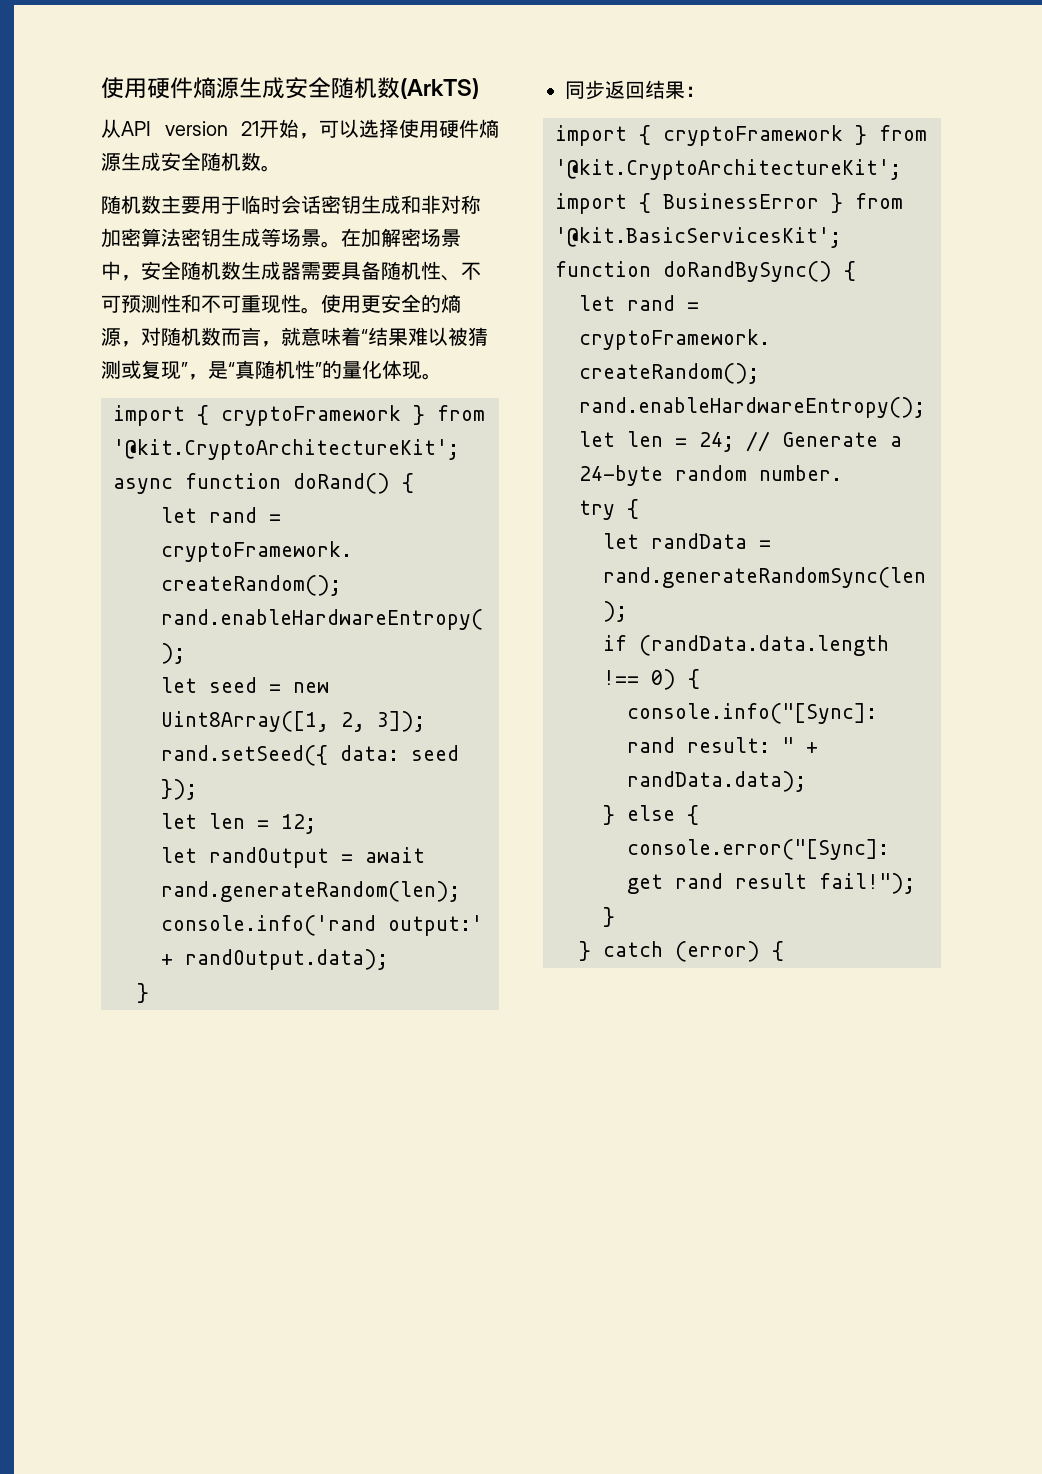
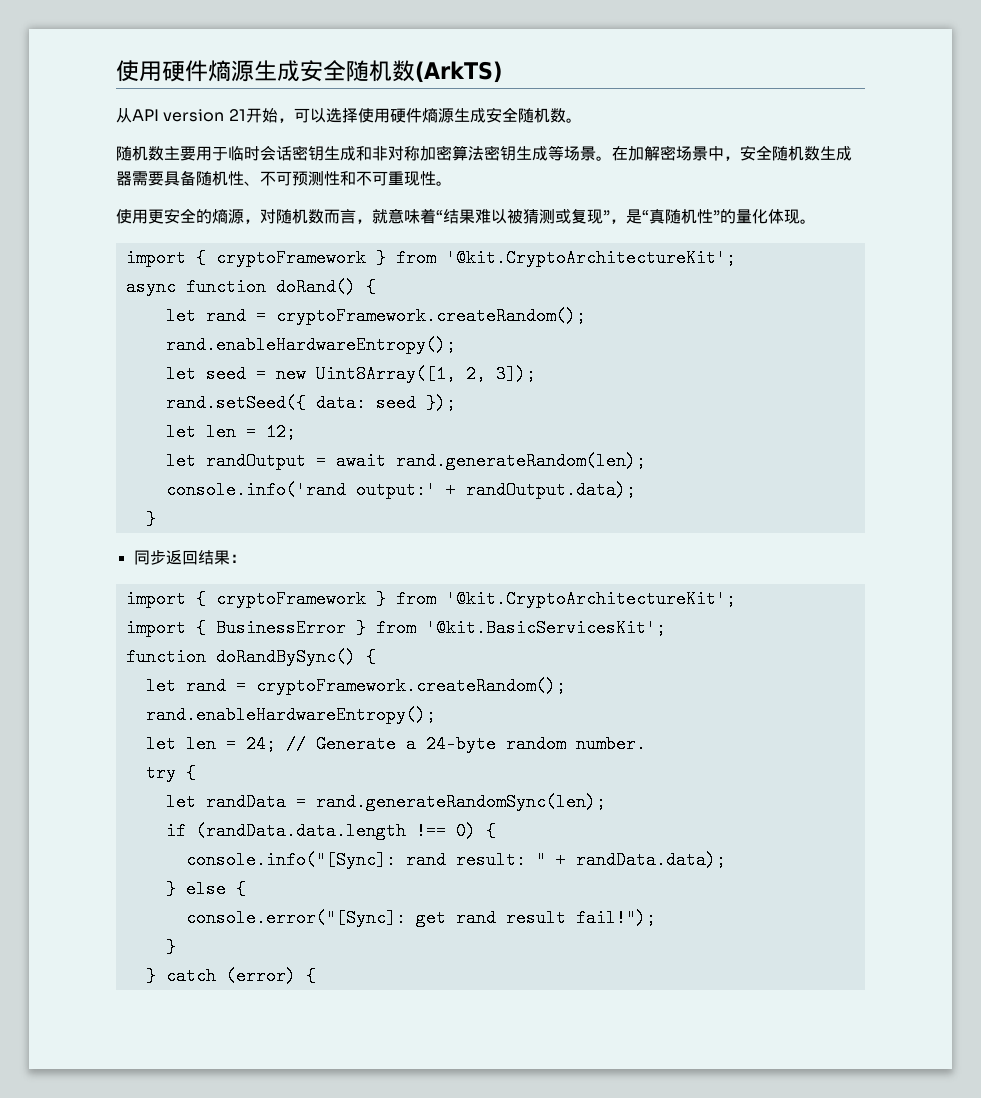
(321, 310) none -> (452, 183) //

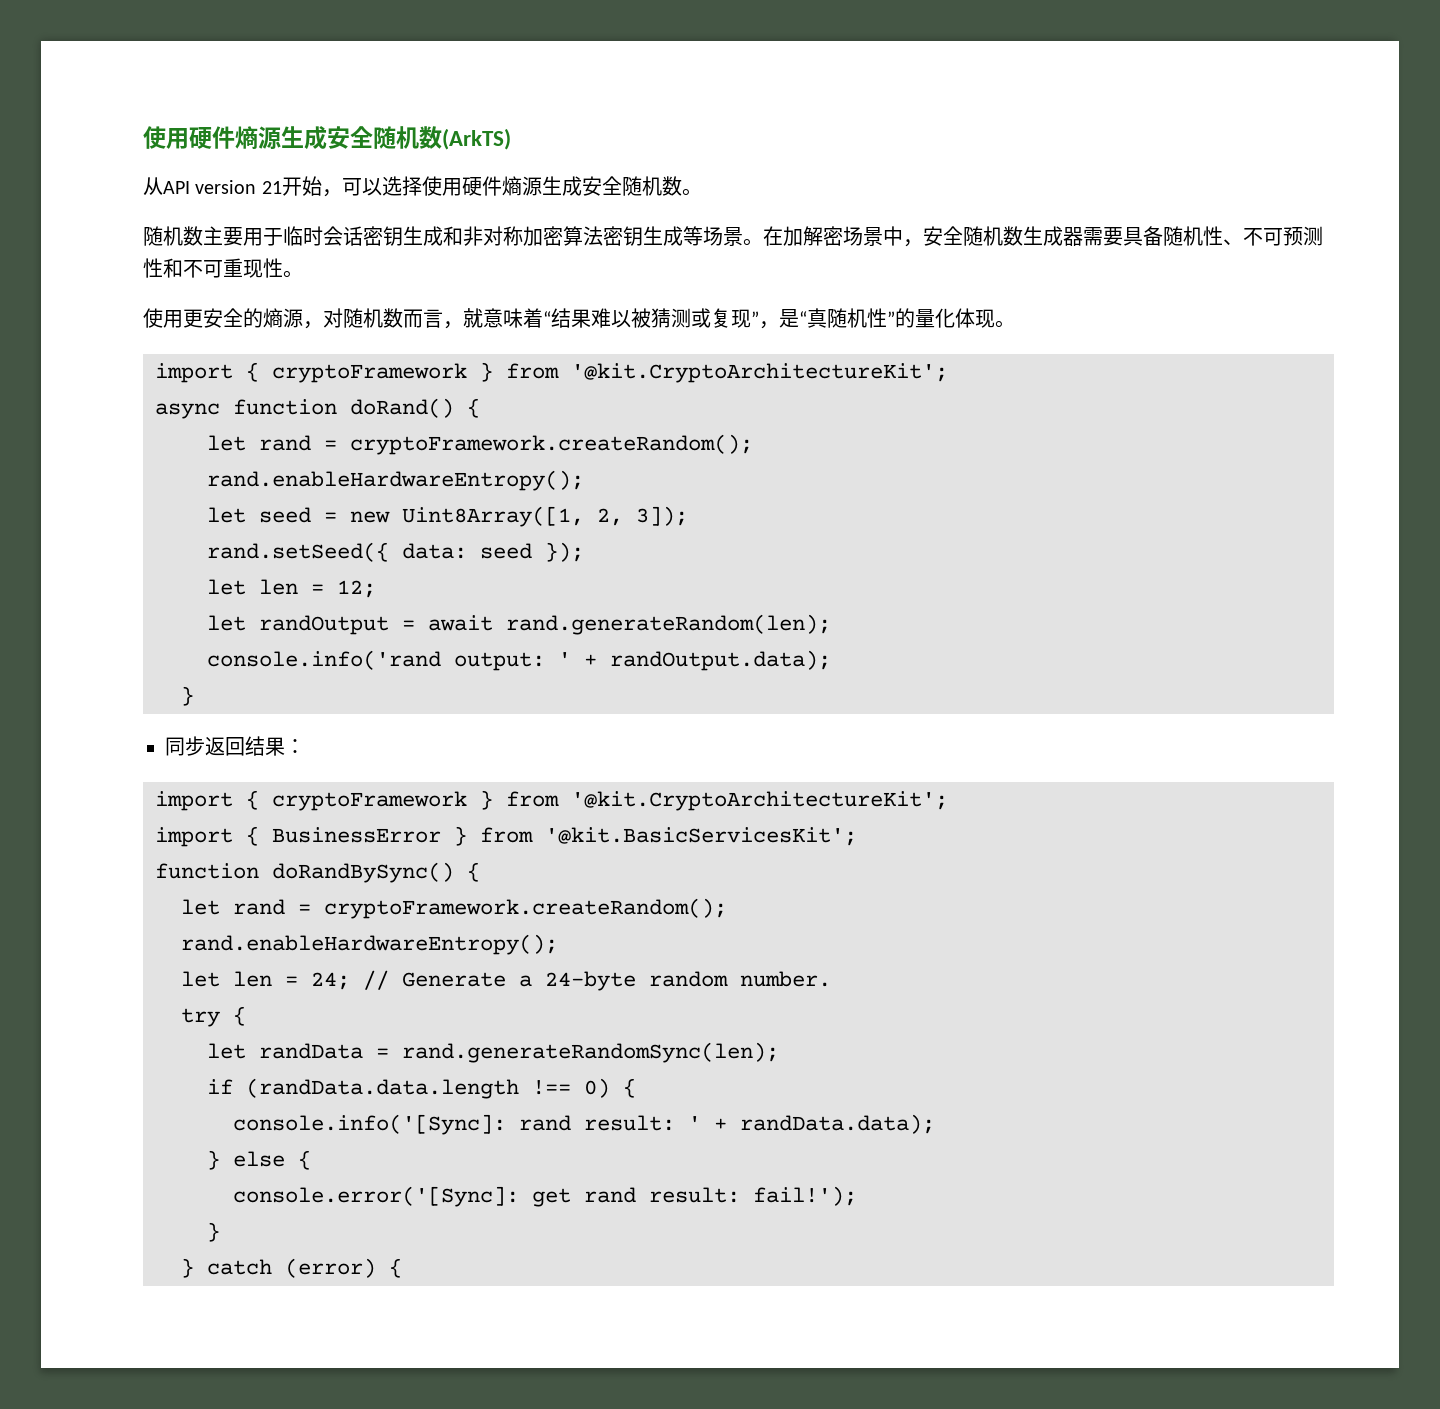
[355,481,436,499] output:' -> [454,652,571,671] output: '
[185,851,546,869] console.info("[Sync]: rand result: " -> [233,1114,701,1135] console.info('[Sync]: rand result: '
[185,909,406,927] console.error("[Sync]: -> [233,1186,519,1207] console.error('[Sync]:
[505,909,656,927] result fail!"); -> [649,1186,857,1206] result: fail!');

